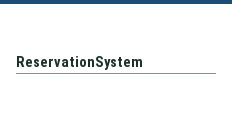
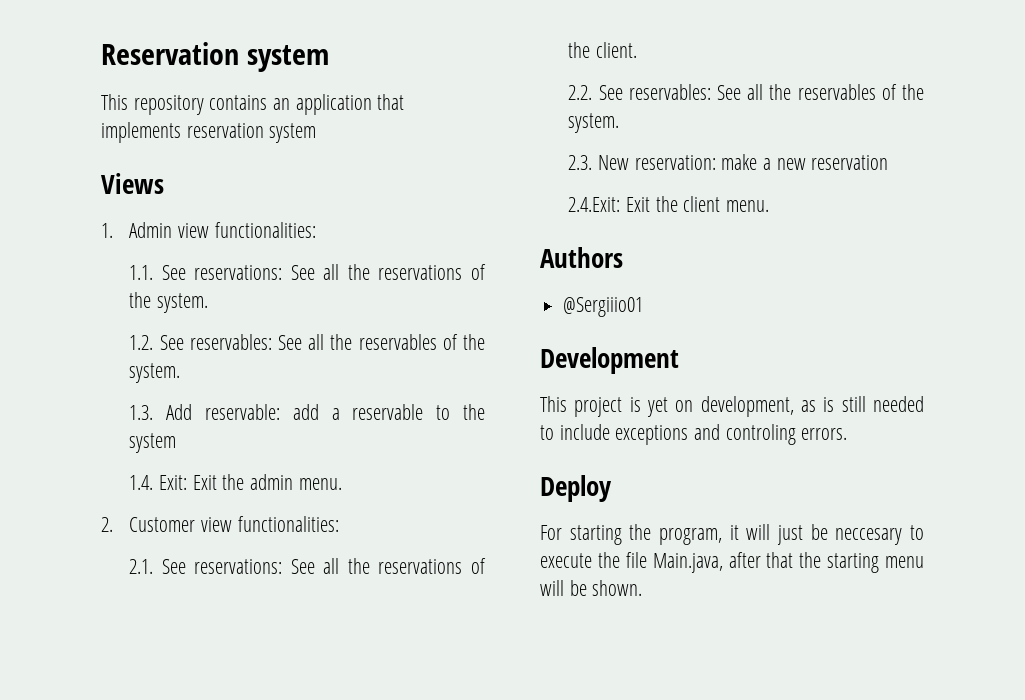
[16,56,143,70] ReservationSystem -> [101,42,329,72] [101,94,405,115] [101,122,317,143] [101,173,164,194] [101,222,316,238] [129,264,486,280] [129,292,209,313] [129,334,485,350] [129,363,181,383] [129,404,485,420] [129,433,177,453] [129,474,342,490] [101,516,339,532] [129,558,486,574] [568,42,638,58] [568,84,924,100] [568,113,620,133] [568,154,889,170] [568,196,770,212] [540,247,623,268] [563,297,644,317] [540,347,679,374] [540,396,924,417] [540,424,848,445] [540,475,612,502] [540,524,924,545] [540,552,924,573] [540,580,643,596] Reservation system // This repository contains an application that implements reservation system // Views // 1. Admin view functionalities: // 1.1. See reservations: See all the reservations of the system. // 1.2. See reservables: See all the reservables of the system. // 1.3. Add reservable: add a reservable to the system // 1.4. Exit: Exit the admin menu. // 2. Customer view functionalities: // 2.1. See reservations: See all the reservations of the client. // 2.2. See reservables: See all the reservables of the system. // 2.3. New reservation: make a new reservation // 2.4.Exit: Exit the client menu. // Authors // @Sergiiio01 // Development // This project is yet on development, as is still needed to include exceptions and controling errors. // Deploy // For starting the program, it will just be neccesary to execute the file Main.java, after that the starting menu will be shown.

